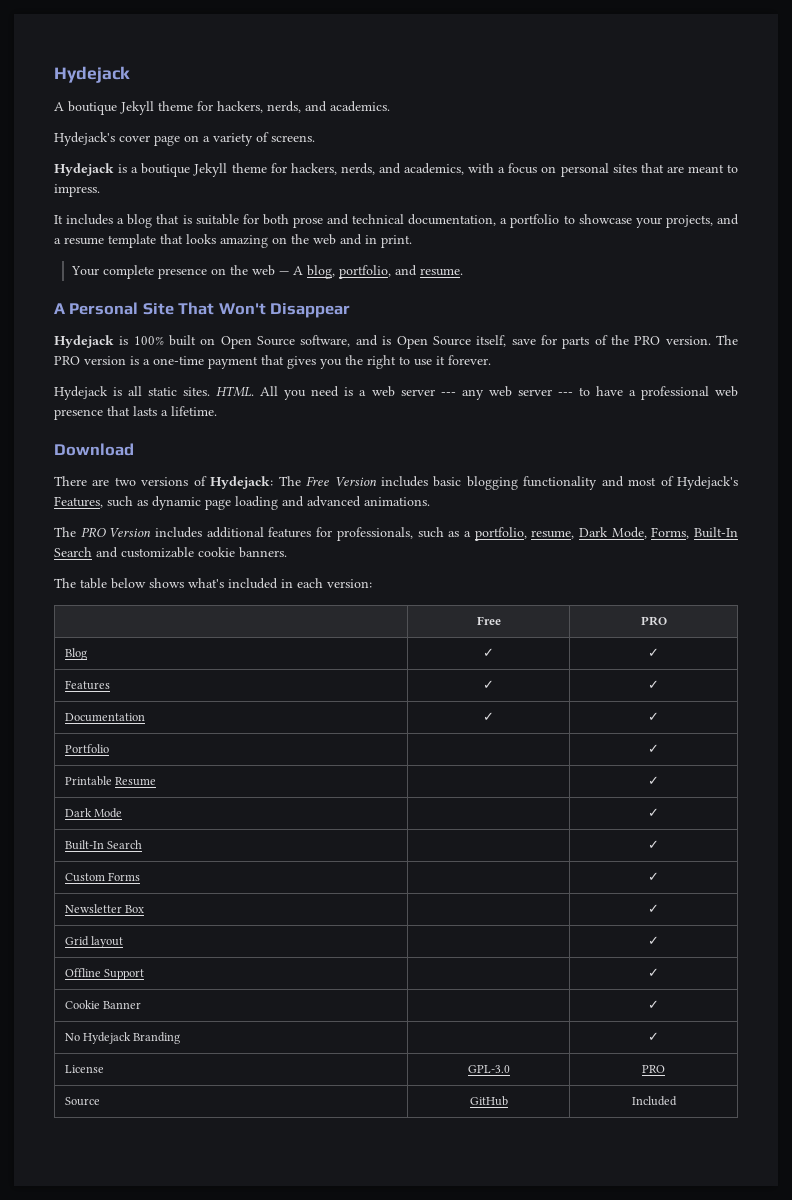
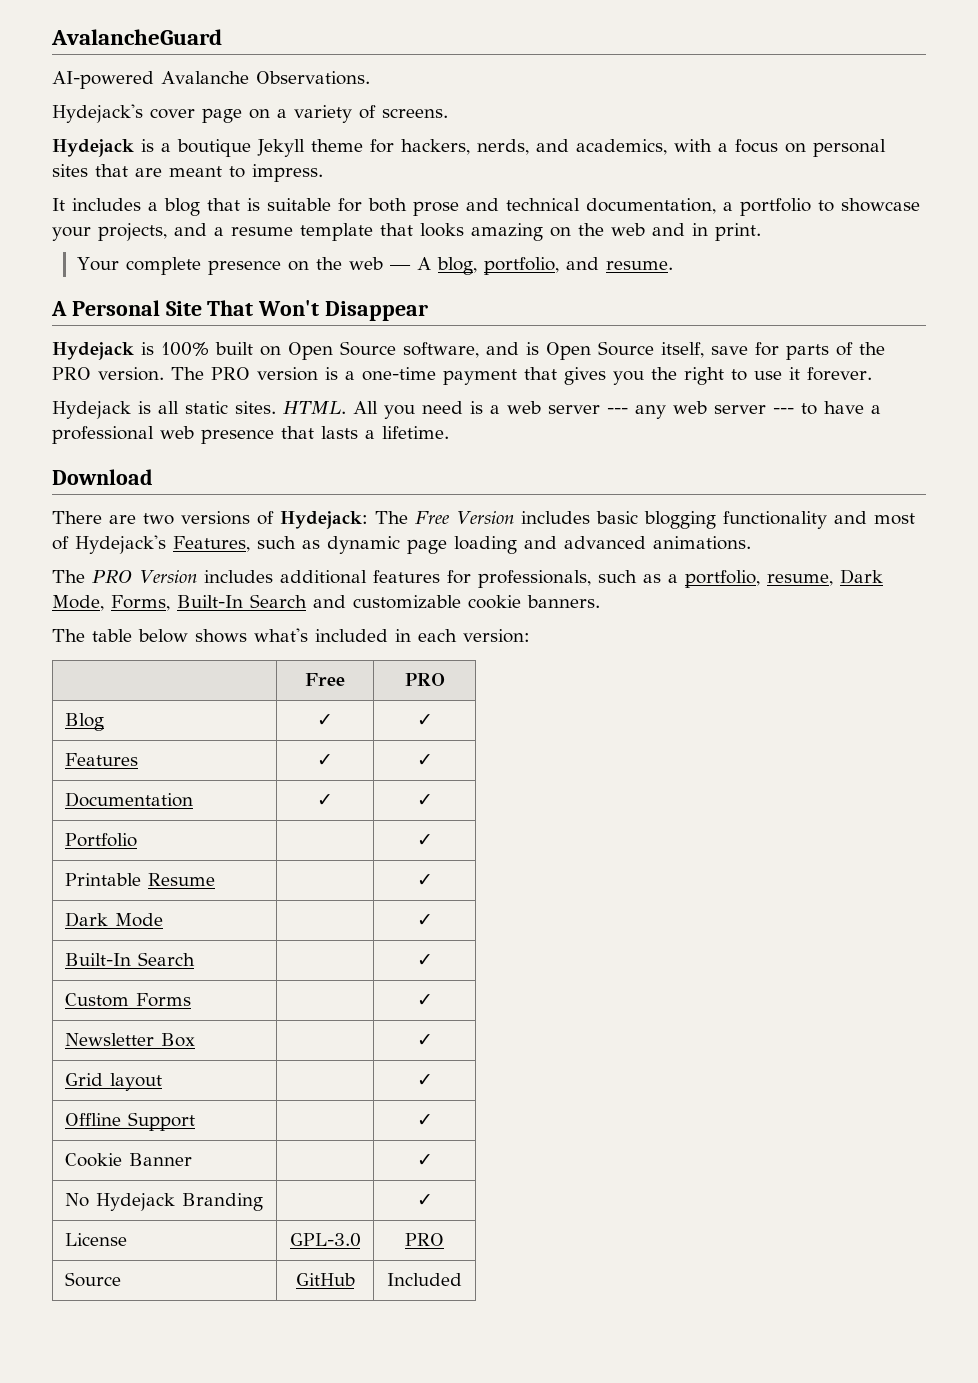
[54,66,130,83] [54,101,390,115] Hydejack // A boutique Jekyll theme for hackers, nerds, and academics. -> [51,29,222,45] [52,71,370,89] AvalancheGuard // AI-powered Avalanche Observations.

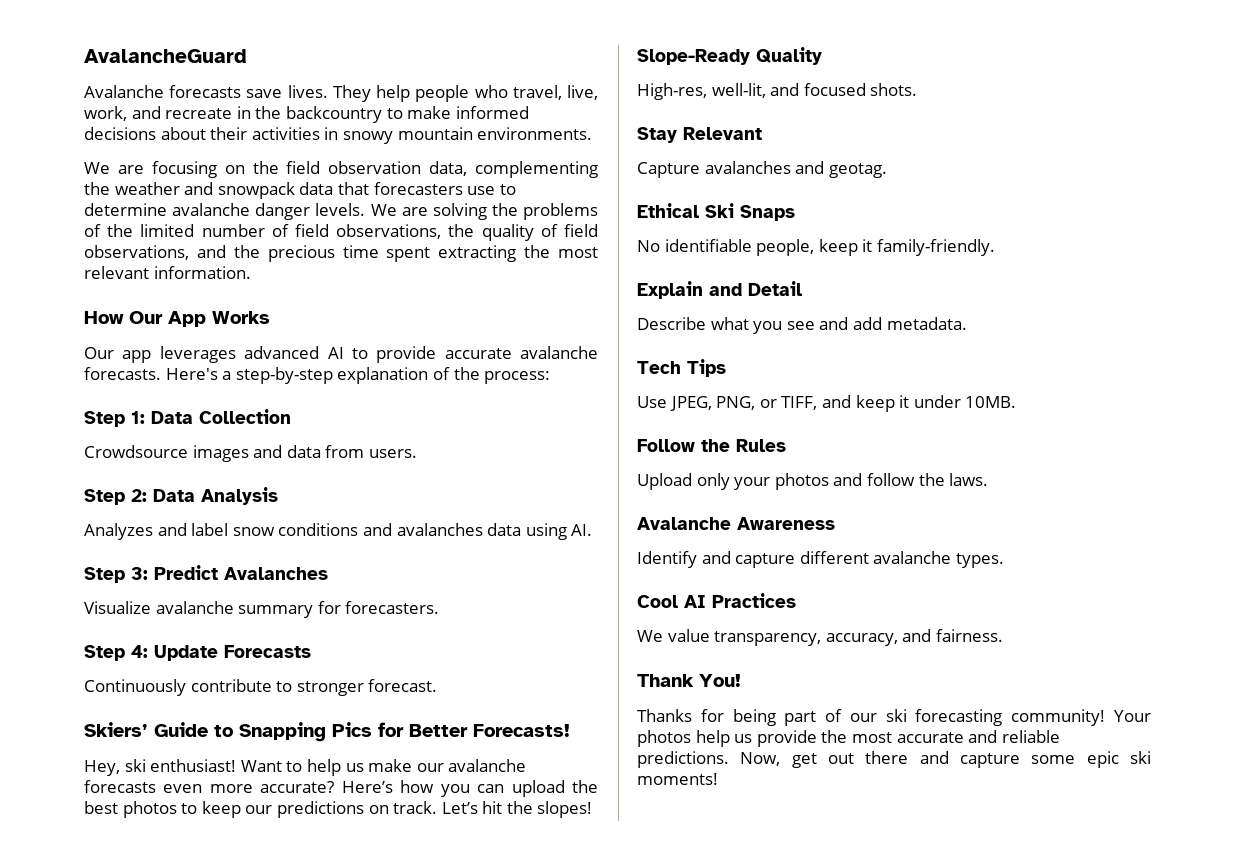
[52,71,370,89] [52,104,448,123] [52,139,886,157] [52,164,323,182] [52,198,920,216] [52,223,761,241] [76,257,673,275] [51,300,429,321] [52,341,885,360] [52,367,872,385] [52,401,881,419] [52,426,449,444] [52,469,153,485] [52,511,915,529] [52,535,751,554] [52,569,883,588] [52,594,600,611] [52,628,530,643] [305,673,345,686] [404,673,445,686] [64,713,104,731] [317,714,333,726] [416,714,433,726] [64,753,138,766] [317,754,333,766] [416,754,433,766] [64,792,193,807] [317,794,333,806] [416,794,433,806] [64,833,137,847] [416,834,433,846] [64,873,215,886] [416,874,433,886] [64,912,163,927] [416,914,433,926] [64,952,195,966] [416,954,433,966] [64,993,191,1007] [416,994,433,1006] [64,1033,195,1047] [416,1034,433,1046] [64,1073,162,1091] [416,1074,433,1086] [64,1112,195,1131] [416,1114,433,1126] [64,1153,192,1167] [416,1154,433,1166] [64,1193,263,1211] [416,1194,433,1206] [64,1233,127,1246] [289,1233,361,1247] [405,1233,444,1246] [64,1272,121,1287] [295,1273,355,1286] [387,1273,462,1286] AI-powered Avalanche Observations. // Hydejack's cover page on a variety of screens. // Hydejack is a boutique Jekyll theme for hackers, nerds, and academics, with a focus on personal sites that are meant to impress. // It includes a blog that is suitable for both prose and technical documentation, a portfolio to showcase your projects, and a resume template that looks amazing on the web and in print. // Your complete presence on the web — A blog, portfolio, and resume. // A Personal Site That Won't Disappear // Hydejack is 100% built on Open Source software, and is Open Source itself, save for parts of the PRO version. The PRO version is a one-time payment that gives you the right to use it forever. // Hydejack is all static sites. HTML. All you need is a web server --- any web server --- to have a professional web presence that lasts a lifetime. // Download // There are two versions of Hydejack: The Free Version includes basic blogging functionality and most of Hydejack's Features, such as dynamic page loading and advanced animations. // The PRO Version includes additional features for professionals, such as a portfolio, resume, Dark Mode, Forms, Built-In Search and customizable cookie banners. // The table below shows what's included in each version: // | Free | PRO // Blog | ✓ | ✓ // Features | ✓ | ✓ // Documentation | ✓ | ✓ // Portfolio | | ✓ // Printable Resume | | ✓ // Dark Mode | | ✓ // Built-In Search | | ✓ // Custom Forms | | ✓ // Newsletter Box | | ✓ // Grid layout | | ✓ // Offline Support | | ✓ // Cookie Banner | | ✓ // No Hydejack Branding | | ✓ // License | GPL-3.0 | PRO // Source | GitHub | Included -> [84,85,598,102] [84,106,529,123] [84,127,593,144] [84,161,598,178] [84,182,516,199] [84,203,598,220] [84,224,598,241] [84,245,598,262] [84,266,251,279] [84,311,270,327] [84,346,598,363] [84,367,551,384] [84,409,291,427] [84,445,417,462] [84,487,278,505] [84,523,593,540] [84,565,328,583] [84,601,440,618] [84,645,311,661] [84,679,438,696] [84,722,570,742] [84,759,527,776] [84,780,598,797] [84,801,593,818] [637,47,822,65] [637,83,918,100] [637,127,762,143] [637,161,887,178] [637,203,795,221] [637,239,995,256] [637,281,802,299] [637,317,967,334] [637,359,726,377] [637,395,1017,412] [637,439,786,452] [637,473,989,490] [637,517,835,530] [637,551,1004,568] [637,593,796,608] [637,629,1003,646] [637,674,741,687] [637,709,1152,726] [637,730,1060,747] [637,751,1151,768] [637,773,718,785] Avalanche forecasts save lives. They help people who travel, live, work, and recreate in the backcountry to make informed decisions about their activities in snowy mountain environments. // We are focusing on the field observation data, complementing the weather and snowpack data that forecasters use to determine avalanche danger levels. We are solving the problems of the limited number of field observations, the quality of field observations, and the precious time spent extracting the most relevant information. // How Our App Works // Our app leverages advanced AI to provide accurate avalanche forecasts. Here's a step-by-step explanation of the process: // Step 1: Data Collection // Crowdsource images and data from users. // Step 2: Data Analysis // Analyzes and label snow conditions and avalanches data using AI. // Step 3: Predict Avalanches // Visualize avalanche summary for forecasters. // Step 4: Update Forecasts // Continuously contribute to stronger forecast. // Skiers’ Guide to Snapping Pics for Better Forecasts! // Hey, ski enthusiast! Want to help us make our avalanche forecasts even more accurate? Here’s how you can upload the best photos to keep our predictions on track. Let’s hit the slopes! // Slope-Ready Quality // High-res, well-lit, and focused shots. // Stay Relevant // Capture avalanches and geotag. // Ethical Ski Snaps // No identifiable people, keep it family-friendly. // Explain and Detail // Describe what you see and add metadata. // Tech Tips // Use JPEG, PNG, or TIFF, and keep it under 10MB. // Follow the Rules // Upload only your photos and follow the laws. // Avalanche Awareness // Identify and capture different avalanche types. // Cool AI Practices // We value transparency, accuracy, and fairness. // Thank You! // Thanks for being part of our ski forecasting community! Your photos help us provide the most accurate and reliable predictions. Now, get out there and capture some epic ski moments!

